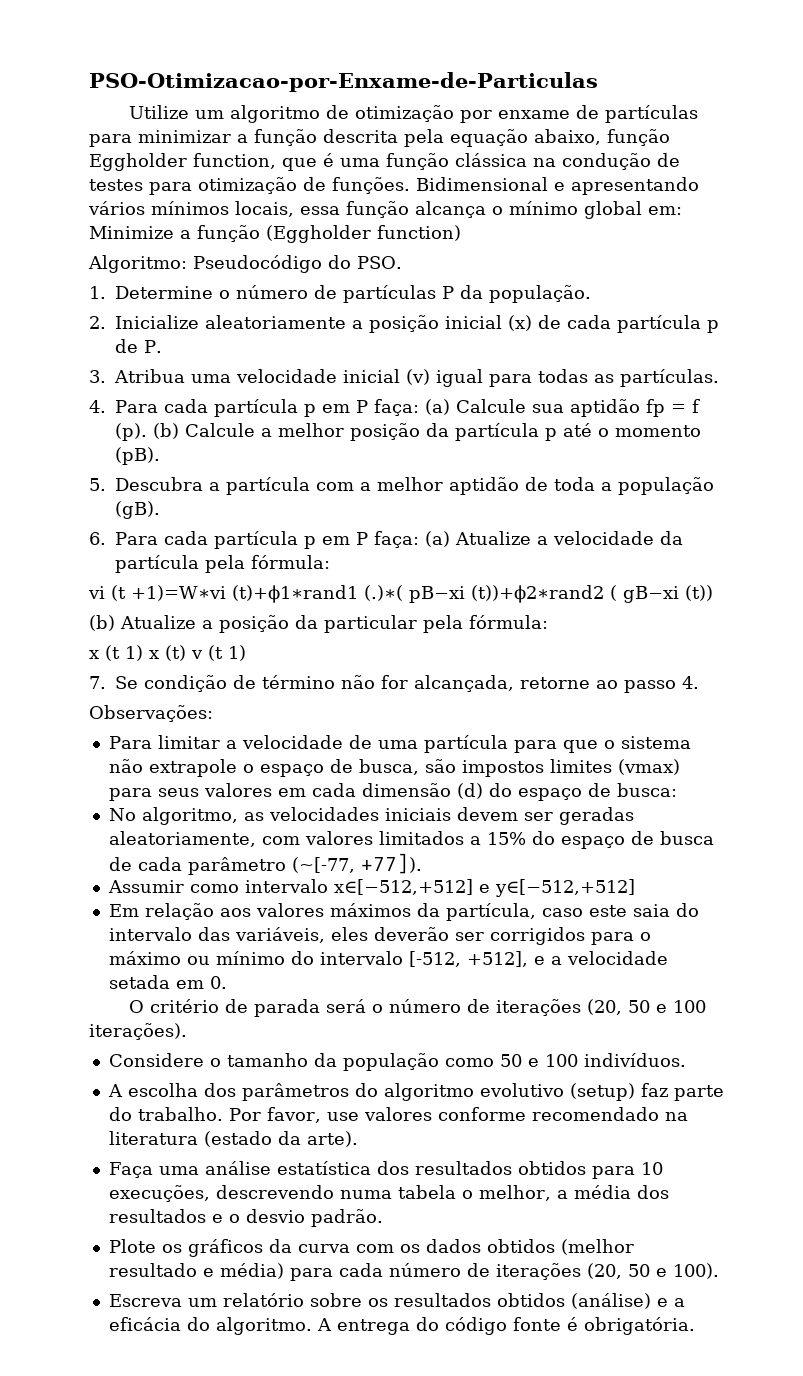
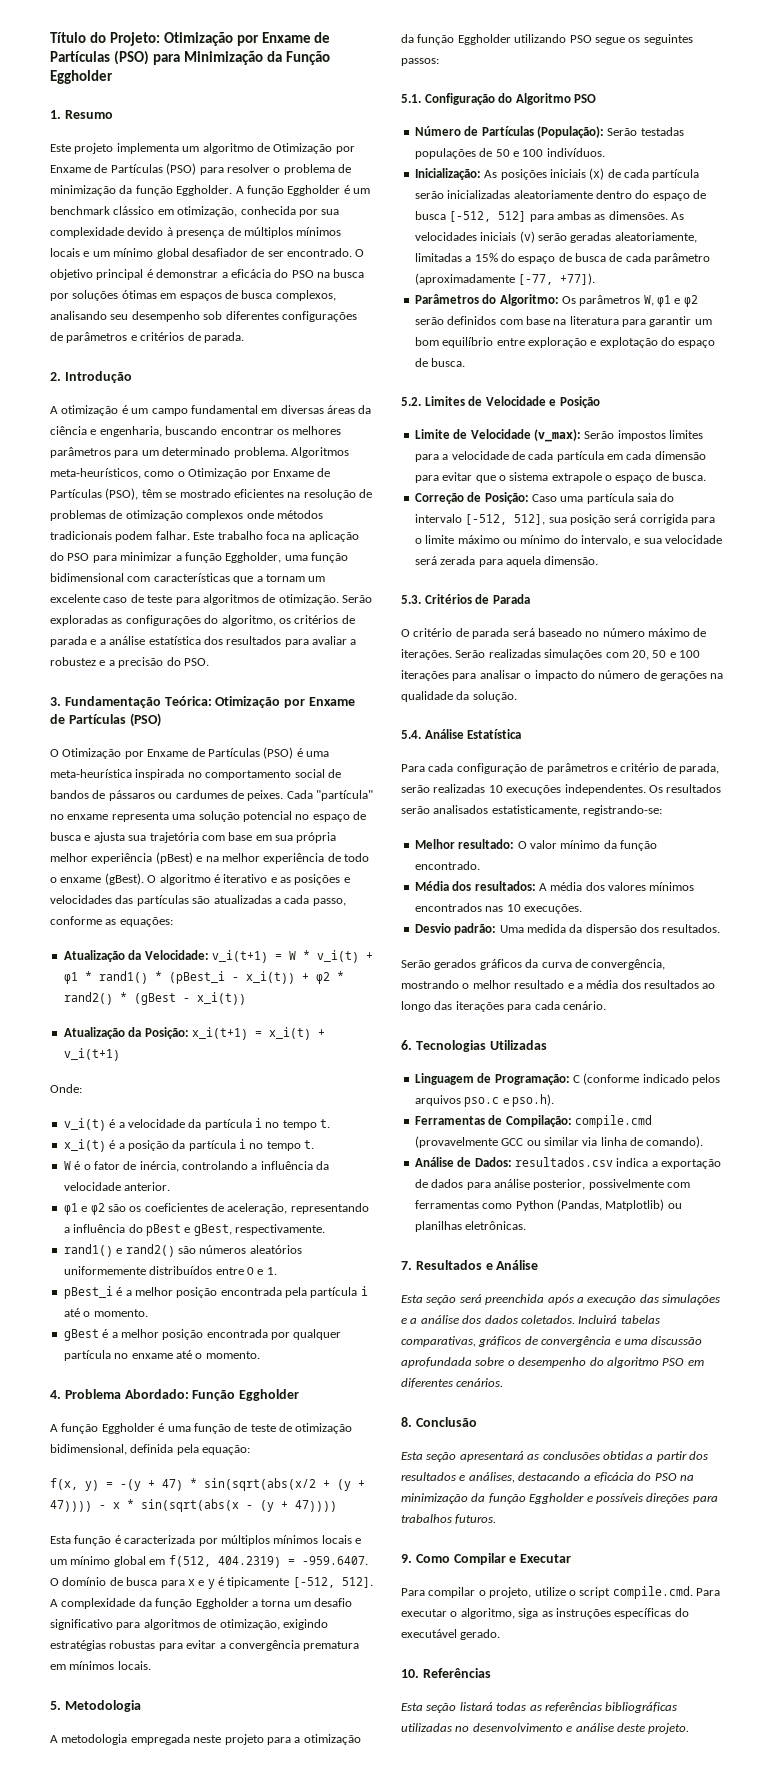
[89,72,598,92] [128,105,698,123] [89,129,670,147] [89,153,680,171] [89,177,699,195] [88,201,682,219] [89,225,461,243] [88,255,402,273] [89,285,591,303] [89,315,719,333] [115,339,162,353] [89,369,719,387] [89,399,700,417] [115,423,701,441] [115,447,160,465] [89,477,714,495] [115,501,160,519] [89,531,683,549] [115,555,330,573] [88,585,713,603] [89,615,548,633] [89,645,246,661] [89,675,699,693] [89,705,213,722] [108,735,691,753] [108,759,680,777] [108,783,677,801] [108,807,634,825] [108,831,464,847] PSO-Otimizacao-por-Enxame-de-Particulas // Utilize um algoritmo de otimização por enxame de partículas para minimizar a função descrita pela equação abaixo, função Eggholder function, que é uma função clássica na condução de testes para otimização de funções. Bidimensional e apresentando vários mínimos locais, essa função alcança o mínimo global em: Minimize a função (Eggholder function) // Algoritmo: Pseudocódigo do PSO. // 1. Determine o número de partículas P da população. // 2. Inicialize aleatoriamente a posição inicial (x) de cada partícula p de P. // 3. Atribua uma velocidade inicial (v) igual para todas as partículas. // 4. Para cada partícula p em P faça: (a) Calcule sua aptidão fp = f (p). (b) Calcule a melhor posição da partícula p até o momento (pΒ). // 5. Descubra a partícula com a melhor aptidão de toda a população (gΒ). // 6. Para cada partícula p em P faça: (a) Atualize a velocidade da partícula pela fórmula: // vi (t +1)=W∗vi (t)+ϕ1∗rand1 (.)∗( pB−xi (t))+ϕ2∗rand2 ( gB−xi (t)) // (b) Atualize a posição da particular pela fórmula: // x (t 1) x (t) v (t 1) // 7. Se condição de término não for alcançada, retorne ao passo 4. // Observações: // Para limitar a velocidade de uma partícula para que o sistema não extrapole o espaço de busca, são impostos limites (vmax) para seus valores em cada dimensão (d) do espaço de busca: // No algoritmo, as velocidades iniciais devem ser geradas aleatoriamente, com valores limitados -> [50,32,331,46] [50,50,330,65] [50,70,113,84] [50,110,113,119] [50,143,355,154] [50,163,351,175] [50,185,370,196] [50,206,340,217] [50,227,342,238] [50,248,365,259] [50,269,365,280] [50,290,336,301] [50,311,357,322] [50,332,244,343] [50,371,132,383] [50,405,372,416] [50,426,342,437] [50,447,349,458] [50,468,331,479] [50,488,372,500] [50,510,323,521] [50,531,359,542] [50,552,348,563] [50,573,326,584] [50,594,372,605] [50,615,355,626] [50,636,357,647] [50,657,209,668] [50,696,355,708] [50,713,161,727] [50,747,329,759] [50,769,341,780] [50,790,373,801] [50,811,366,822] [50,832,337,843] [50,852,369,864] [50,873,350,885] [50,895,346,906] [50,916,173,927] [63,950,373,963] [63,971,344,984] [63,992,246,1005] [63,1027,325,1040] [63,1048,120,1061] [50,1084,82,1093] [63,1118,331,1131] [63,1139,315,1152] [63,1161,330,1172] [63,1182,171,1191] [63,1203,369,1215] [63,1224,325,1236] [63,1244,302,1257] [63,1266,277,1275] [63,1286,368,1299] [63,1308,148,1317] [63,1329,342,1341] [63,1350,260,1361] [50,1389,300,1401] [50,1423,353,1434] [50,1444,251,1455] [50,1478,365,1491] [50,1499,337,1512] [50,1535,361,1546] [50,1555,368,1568] [50,1577,373,1589] [50,1598,352,1609] [50,1619,328,1630] [50,1640,360,1651] [50,1661,151,1670] [50,1700,141,1712] [50,1734,361,1745] [401,34,693,45] [401,58,439,66] [401,93,597,105] [414,126,684,138] [414,148,605,159] [414,168,700,180] [414,190,706,201] [414,211,684,222] [414,231,697,243] [414,253,462,262] Título do Projeto: Otimização por Enxame de Partículas (PSO) para Minimização da Função Eggholder // 1. Resumo // Este projeto implementa um algoritmo de Otimização por Enxame de Partículas (PSO) para resolver o problema de minimização da função Eggholder. A função Eggholder é um benchmark clássico em otimização, conhecida por sua complexidade devido à presença de múltiplos mínimos locais e um mínimo global desafiador de ser encontrado. O objetivo principal é demonstrar a eficácia do PSO na busca por soluções ótimas em espaços de busca complexos, analisando seu desempenho sob diferentes configurações de parâmetros e critérios de parada. // 2. Introdução // A otimização é um campo fundamental em diversas áreas da ciência e engenharia, buscando encontrar os melhores parâmetros para um determinado problema. Algoritmos meta-heurísticos, como o Otimização por Enxame de Partículas (PSO), têm se mostrado eficientes na resolução de problemas de otimização complexos onde métodos tradicionais podem falhar. Este trabalho foca na aplicação do PSO para minimizar a função Eggholder, uma função bidimensional com características que a tornam um excelente caso de teste para algoritmos de otimização. Serão exploradas as configurações do algoritmo, os critérios de parada e a análise estatística dos resultados para avaliar a robustez e a precisão do PSO. // 3. Fundamentação Teórica: Otimização por Enxame de Partículas (PSO) // O Otimização por Enxame de Partículas (PSO) é uma meta-heurística inspirada no comportamento social de bandos de pássaros ou cardumes de peixes. Cada "partícula" no enxame representa uma solução potencial no espaço de busca e ajusta sua trajetória com base em sua própria melhor experiência (pBest) e na melhor experiência de todo o enxame (gBest). O algoritmo é iterativo e as posições e velocidades das partículas são atualizadas a cada passo, conforme as equações: // Atualização da Velocidade: v_i(t+1) = W * v_i(t) + φ1 * rand1() * (pBest_i - x_i(t)) + φ2 * rand2() * (gBest - x_i(t)) // Atualização da Posição: x_i(t+1) = x_i(t) + v_i(t+1) // Onde: // v_i(t) é a velocidade da partícula i no tempo t. // x_i(t) é a posição da partícula i no tempo t. // W é o fator de inércia, controlando a influência da velocidade anterior. // φ1 e φ2 são os coeficientes de aceleração, representando a influência do pBest e gBest, respectivamente. // rand1() e rand2() são números aleatórios uniformemente distribuídos entre 0 e 1. // pBest_i é a melhor posição encontrada pela partícula i até o momento. // gBest é a melhor posição encontrada por qualquer partícula no enxame até o momento. // 4. Problema Abordado: Função Eggholder // A função Eggholder é uma função de teste de otimização bidimensional, definida pela equação: // f(x, y) = -(y + 47) * sin(sqrt(abs(x/2 + (y + 47)))) - x * sin(sqrt(abs(x - (y + 47)))) // Esta função é caracterizada por múltiplos mínimos locais e um mínimo global em f(512, 404.2319) = -959.6407. O domínio de busca para x e y é tipicamente [-512, 512]. A complexidade da função Eggholder a torna um desafio significativo para algoritmos de otimização, exigindo estratégias robustas para evitar a convergência prematura em mínimos locais. // 5. Metodologia // A metodologia empregada neste projeto para a otimização da função Eggholder utilizando PSO segue os seguintes passos: // 5.1. Configuração do Algoritmo PSO // Número de Partículas (População): Serão testadas populações de 50 e 100 indivíduos. // Inicialização: As posições iniciais (x) de cada partícula serão inicializadas aleatoriamente dentro do espaço de busca [-512, 512] para ambas as dimensões. As velocidades iniciais (v) serão geradas aleatoriamente, limitadas
[291,857,355,873] (~[-77, -> [414,273,554,285] (aproximadamente [-77,
[107,879,635,897] [108,903,699,921] [108,927,585,945] Assumir como intervalo x∈[−512,+512] e y∈[−512,+512] // Em relação aos valores máximos da partícula, caso este saia do intervalo das variáveis, eles deverão ser corrigidos -> [414,294,698,307] [414,316,712,327] [414,337,716,348] [414,358,466,367] [401,396,600,408] [414,429,703,442] [414,451,706,462] [414,472,707,483] [414,492,675,504] [414,514,688,525] Parâmetros do Algoritmo: Os parâmetros W, φ1 e φ2 serão definidos com base na literatura para garantir um bom equilíbrio entre exploração e explotação do espaço de busca. // 5.2. Limites de Velocidade e Posição // Limite de Velocidade (v_max): Serão impostos limites para a velocidade de cada partícula em cada dimensão para evitar que o sistema extrapole o espaço de busca. // Correção de Posição: Caso uma partícula saia do intervalo [-512, 512], sua posição será corrigida
(651, 936) none -> [425,535,455,544] limite
[319,951,668,967] [108,975,227,989] intervalo [-512, +512], e a velocidade setada em 0. -> [581,535,723,546] [414,556,599,567] [401,594,530,604] intervalo, e sua velocidade será zerada para aquela dimensão. // 5.3. Critérios de Parada
[371,999,706,1016] [89,1023,187,1040] [108,1053,686,1071] [107,1083,724,1101] [108,1107,688,1123] [108,1131,358,1147] [108,1161,663,1179] [108,1185,669,1202] [108,1209,383,1227] [108,1239,634,1257] [108,1263,719,1281] [108,1293,685,1309] [108,1317,695,1335] o número de iterações (20, 50 e 100 iterações). // Considere o tamanho da população como 50 e 100 indivíduos. // A escolha dos parâmetros do algoritmo evolutivo (setup) faz parte do trabalho. Por favor, use valores conforme recomendado na literatura (estado da arte). // Faça uma análise estatística dos resultados obtidos para 10 execuções, descrevendo numa tabela o melhor, a média dos resultados e o desvio padrão. // Plote os gráficos da curva com os dados obtidos (melhor resultado e média) para cada número de iterações (20, 50 e 100). // Escreva um relatório sobre os resultados obtidos (análise) e a eficácia do algoritmo. A entrega do código fonte é obrigatória. -> [537,628,707,637] [401,649,700,660] [401,670,724,681] [401,691,517,702] [401,729,522,739] [401,763,719,774] [401,784,722,795] [401,805,663,816] [414,839,657,851] [414,861,480,870] [414,881,695,891] [414,903,582,914] [414,923,721,935] [401,959,666,970] [401,980,716,989] [401,1001,606,1012] [401,1040,547,1052] [414,1073,720,1085] [414,1094,554,1107] [414,1115,652,1128] [414,1136,704,1148] [414,1157,721,1169] [414,1179,690,1190] [414,1199,682,1211] [414,1221,527,1232] [401,1260,539,1270] [401,1294,720,1305] [401,1315,660,1324] [401,1336,703,1347] [401,1357,704,1368] [401,1378,504,1388] [401,1417,477,1427] [401,1451,708,1462] [401,1472,694,1483] [401,1493,718,1504] [401,1514,497,1524] [401,1553,572,1565] [401,1586,720,1599] [401,1608,689,1619] [401,1629,501,1640] [401,1668,491,1678] [401,1702,678,1713] [401,1723,690,1734] baseado no número máximo de iterações. Serão realizadas simulações com 20, 50 e 100 iterações para analisar o impacto do número de gerações na qualidade da solução. // 5.4. Análise Estatística // Para cada configuração de parâmetros e critério de parada, serão realizadas 10 execuções independentes. Os resultados serão analisados estatisticamente, registrando-se: // Melhor resultado: O valor mínimo da função encontrado. // Média dos resultados: A média dos valores mínimos encontrados nas 10 execuções. // Desvio padrão: Uma medida da dispersão dos resultados. // Serão gerados gráficos da curva de convergência, mostrando o melhor resultado e a média dos resultados ao longo das iterações para cada cenário. // 6. Tecnologias Utilizadas // Linguagem de Programação: C (conforme indicado pelos arquivos pso.c e pso.h). // Ferramentas de Compilação: compile.cmd (provavelmente GCC ou similar via linha de comando). // Análise de Dados: resultados.csv indica a exportação de dados para análise posterior, possivelmente com ferramentas como Python (Pandas, Matplotlib) ou planilhas eletrônicas. // 7. Resultados e Análise // Esta seção será preenchida após a execução das simulações e a análise dos dados coletados. Incluirá tabelas comparativas, gráficos de convergência e uma discussão aprofundada sobre o desempenho do algoritmo PSO em diferentes cenários. // 8. Conclusão // Esta seção apresentará as conclusões obtidas a partir dos resultados e análises, destacando a eficácia do PSO na minimização da função Eggholder e possíveis direções para trabalhos futuros. // 9. Como Compilar e Executar // Para compilar o projeto, utilize o script compile.cmd. Para executar o algoritmo, siga as instruções específicas do executável gerado. // 10. Referências // Esta seção listará todas as referências bibliográficas utilizadas no desenvolvimento e análise deste projeto.

